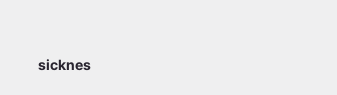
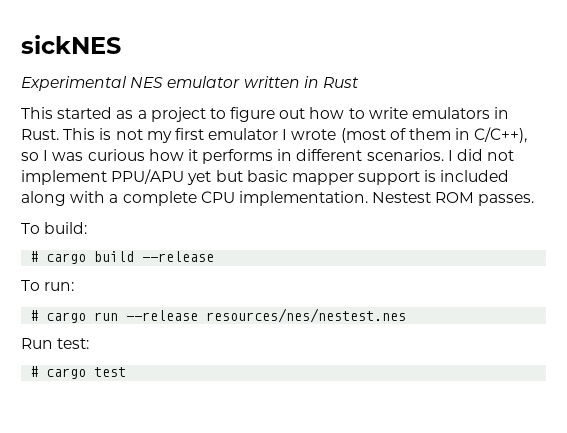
[38,59,91,71] sicknes -> [21,35,121,54] [21,76,359,91] [21,107,510,122] [21,127,528,143] [21,149,515,164] [21,169,510,185] [21,191,535,206] [21,222,88,234] [30,251,215,264] [21,280,75,291] [30,308,407,323] [21,338,90,349] [30,366,127,379] sickNES // Experimental NES emulator written in Rust // This started as a project to figure out how to write emulators in Rust. This is not my first emulator I wrote (most of them in C/C++), so I was curious how it performs in different scenarios. I did not implement PPU/APU yet but basic mapper support is included along with a complete CPU implementation. Nestest ROM passes. // To build: // # cargo build --release // To run: // # cargo run --release resources/nes/nestest.nes // Run test: // # cargo test

